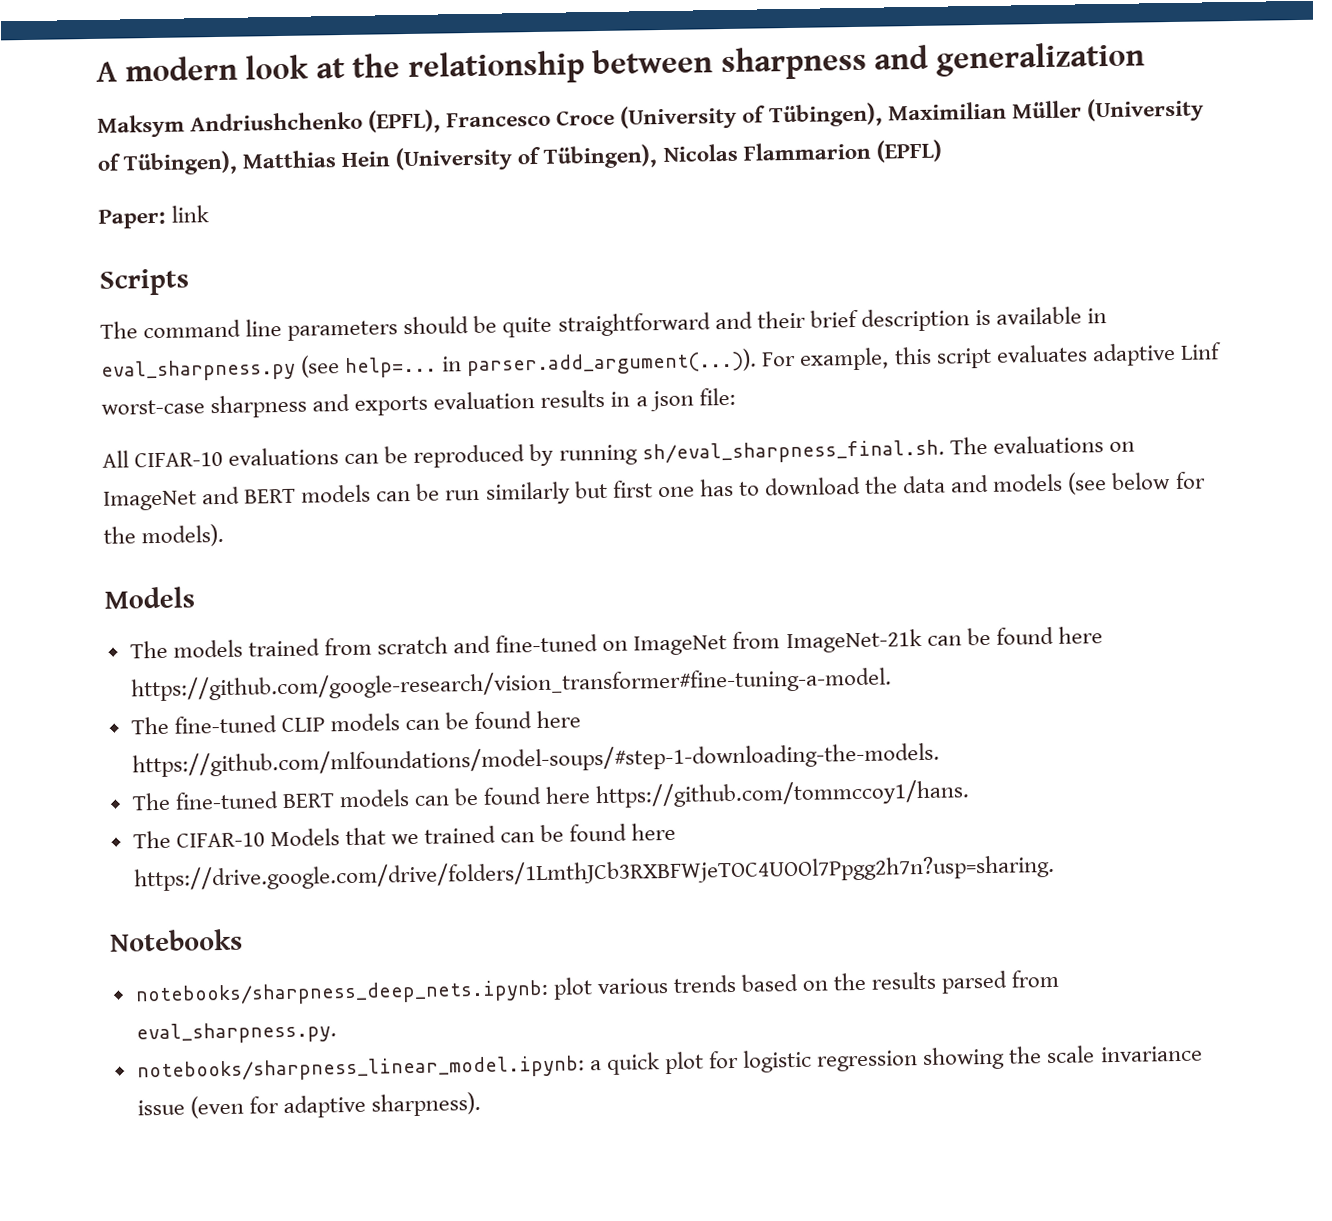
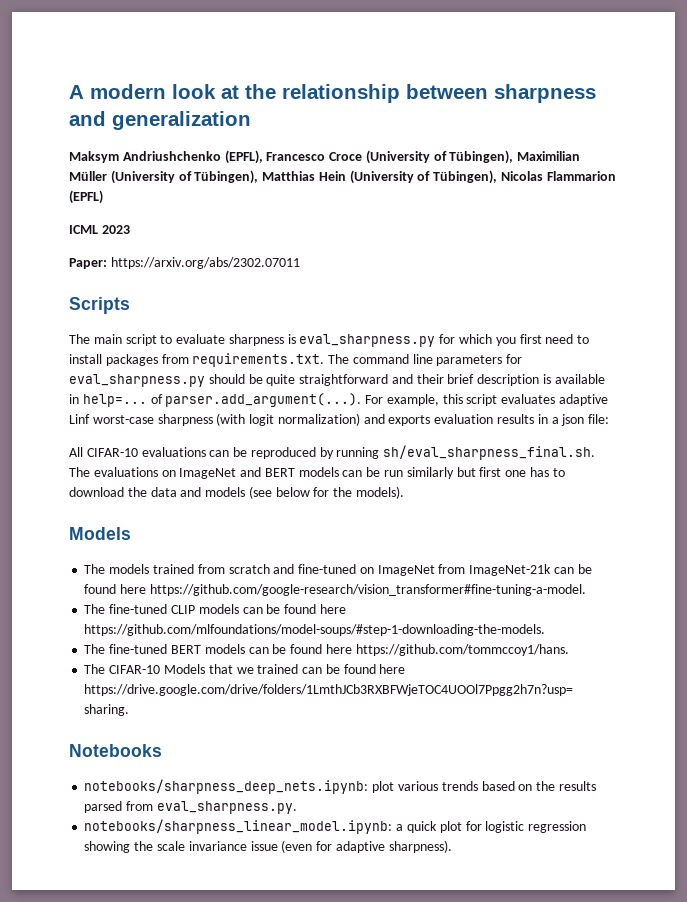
(942, 151) none -> [69,225,130,234] // ICML 2023
[171,205,210,223] link -> [110,257,300,269] https://arxiv.org/abs/2302.07011
(138, 330) none -> [93,334,590,347] [69,353,350,367] main script to evaluate sharpness is eval_sharpness.py for which you first need to install packages from requirements.txt. The
(399, 330) none -> [506,354,523,364] [69,374,205,387] for eval_sharpness.py
[101,348,758,382] eval_sharpness.py (see help=... in parser.add_argument(...)). -> [82,393,362,407] help=... of parser.add_argument(...).
(308, 406) none -> [216,413,360,426] (with logit normalization)

